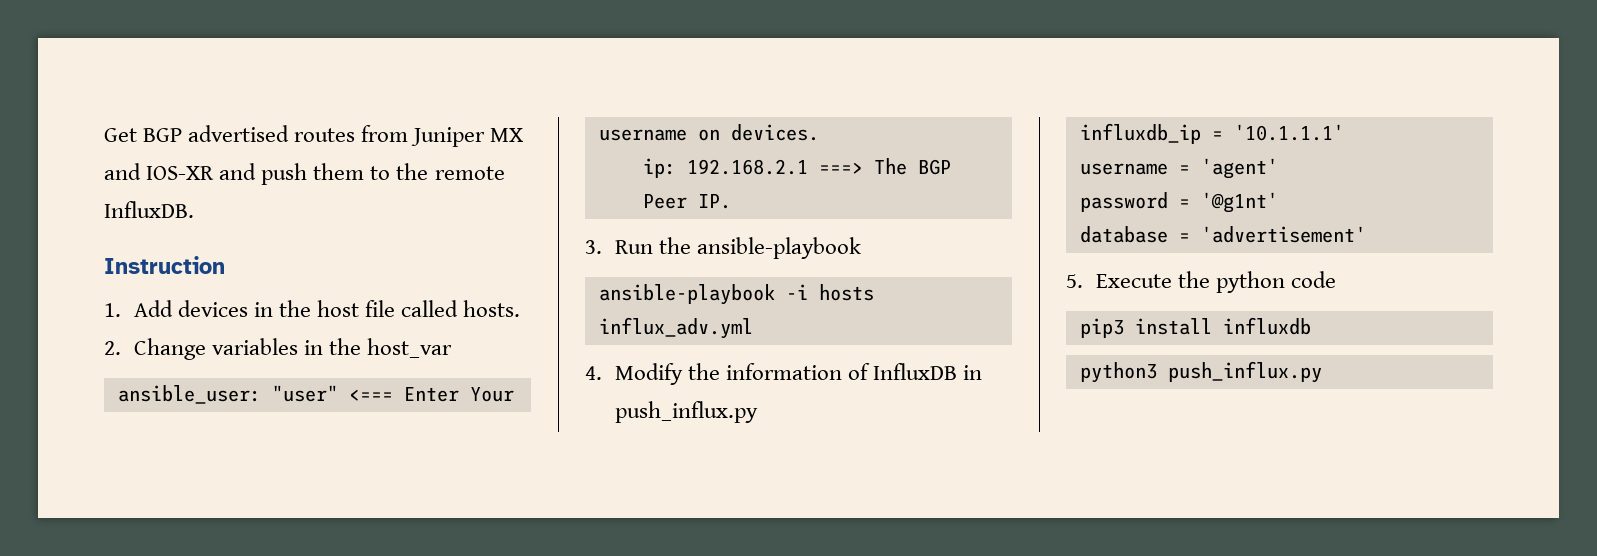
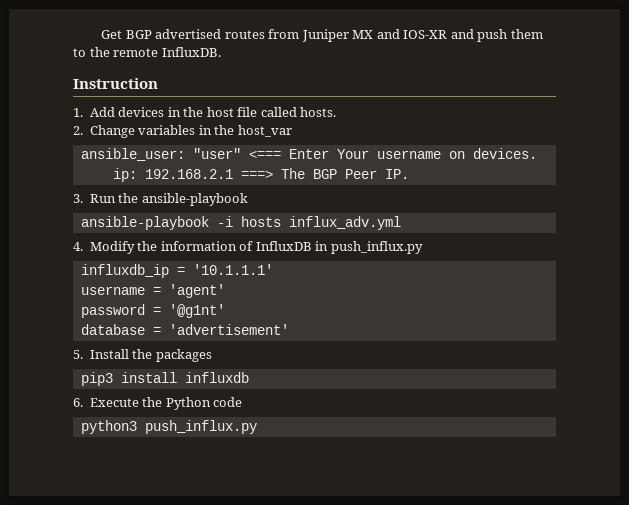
[1095,271,1337,293] Execute the python code -> [89,349,212,362] Install the packages
(1311, 326) none -> [73,397,243,410] // 6. Execute the Python code

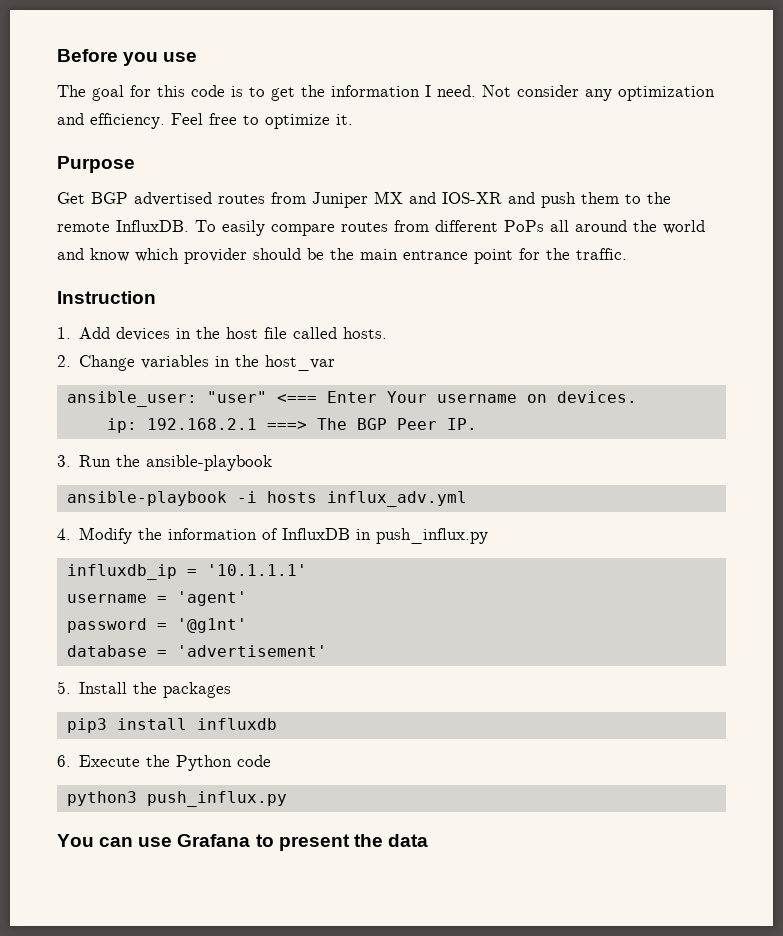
(101, 34) none -> [57,49,198,66] [57,85,715,101] [57,113,353,129] [57,156,135,173] Before you use // The goal for this code is to get the information I need. Not consider any optimization and efficiency. Feel free to optimize it. // Purpose //
(221, 52) none -> [195,220,705,236] [57,248,627,264] To easily compare routes from different PoPs all around the world and know which provider should be the main entrance point for the traffic.
(257, 427) none -> [57,834,428,851] // You can use Grafana to present the data

